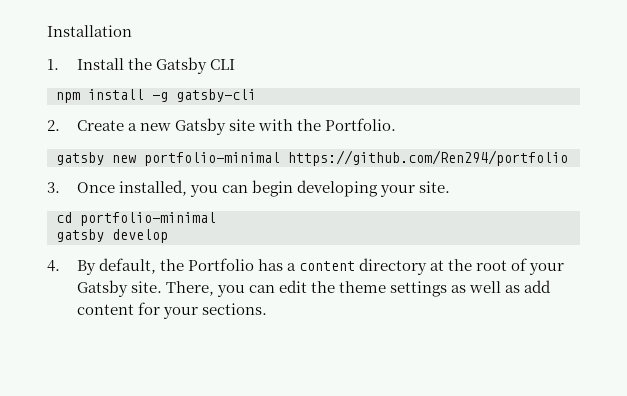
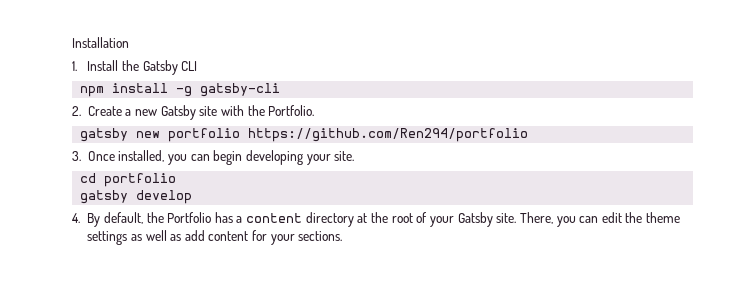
[144,152,280,166] portfolio-minimal -> [168,128,241,142] portfolio
[80,212,216,226] portfolio-minimal -> [104,173,177,187] portfolio

